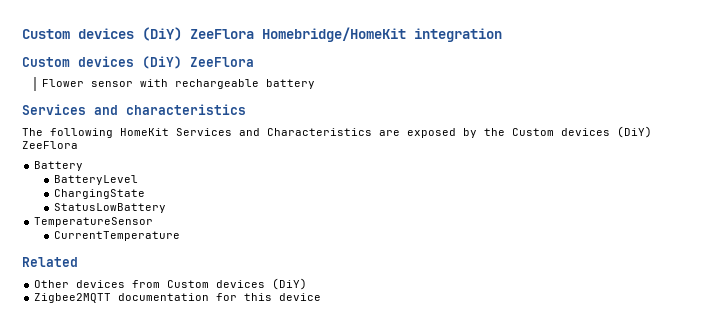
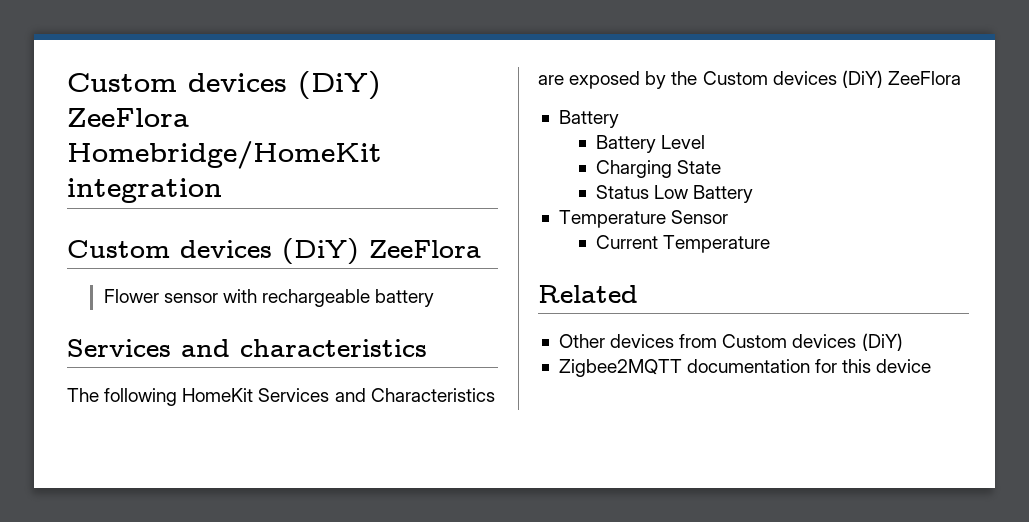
[53,175,138,185] [53,189,145,199] [53,203,166,213] [34,217,154,227] [53,231,180,241] BatteryLevel // ChargingState // StatusLowBattery // TemperatureSensor // CurrentTemperature -> [595,135,705,153] [595,160,721,178] [595,185,753,203] [558,210,729,228] [595,235,770,253] Battery Level // Charging State // Status Low Battery // Temperature Sensor // Current Temperature

